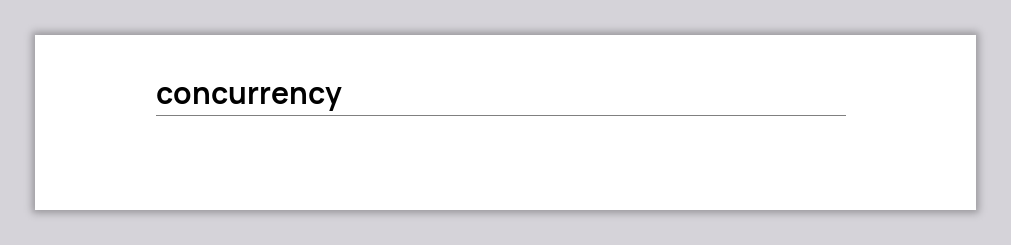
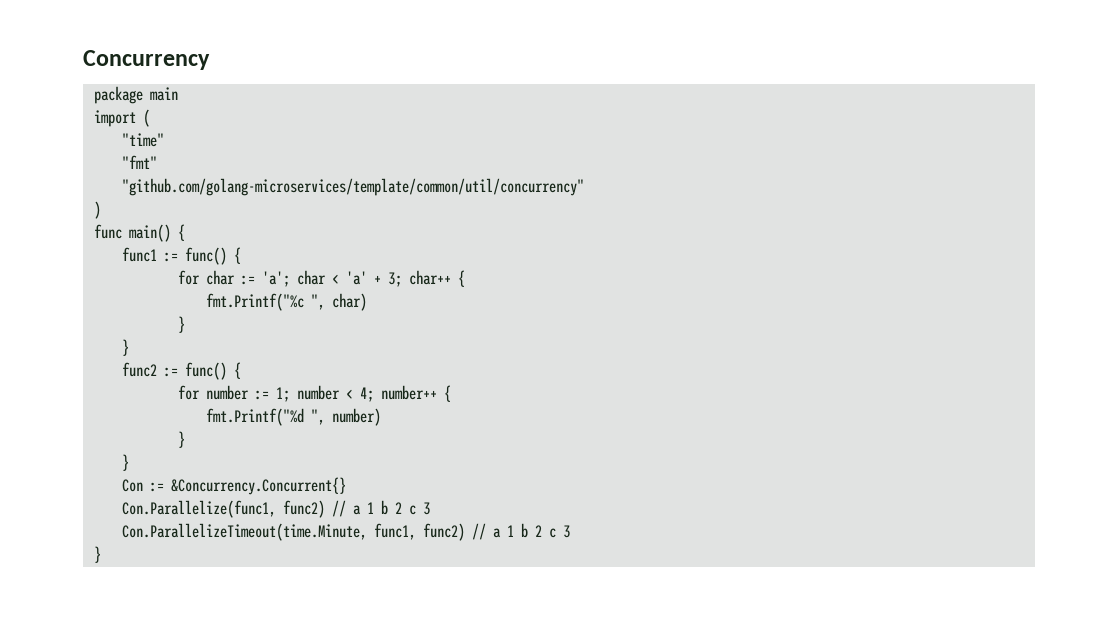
[156,86,342,111] concurrency -> [83,50,210,70] [93,86,178,104] [93,109,150,127] [121,133,164,147] [121,155,157,169] [121,178,584,196] [93,201,101,219] [93,224,185,242] [121,247,241,265] [177,270,465,287] [205,293,367,311] [177,316,185,333] [121,339,129,356] [121,362,241,380] [177,385,451,402] [205,408,381,426] [177,431,185,448] [121,454,129,471] [121,477,346,495] [121,500,430,518] [121,523,570,541] [93,546,101,563] Concurrency // package main // import ( // "time" // "fmt" // "github.com/golang-microservices/template/common/util/concurrency" // ) // func main() { // func1 := func() { // for char := 'a'; char < 'a' + 3; char++ { // fmt.Printf("%c ", char) // } // } // func2 := func() { // for number := 1; number < 4; number++ { // fmt.Printf("%d ", number) // } // } // Con := &Concurrency.Concurrent{} // Con.Parallelize(func1, func2) // a 1 b 2 c 3 // Con.ParallelizeTimeout(time.Minute, func1, func2) // a 1 b 2 c 3 // }

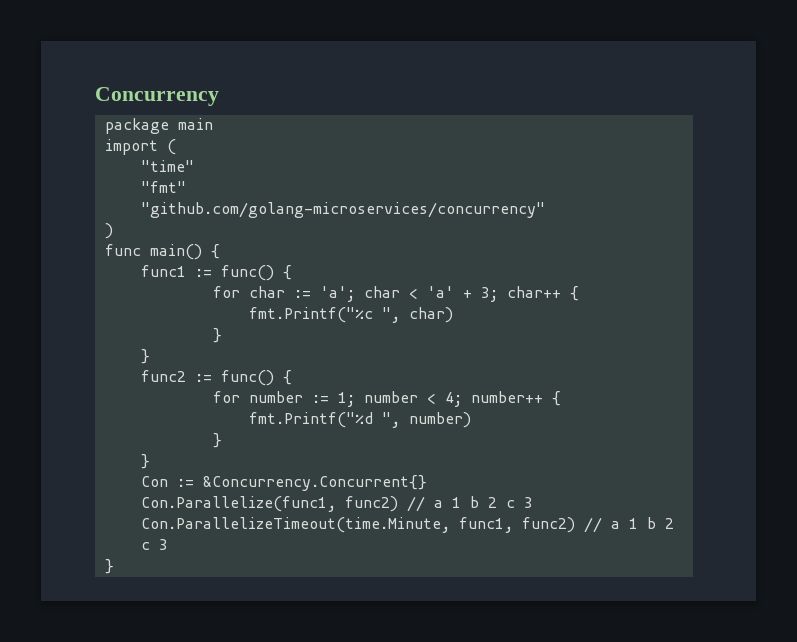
[121,178,584,196] "github.com/golang-microservices/template/common/util/concurrency" -> [141,202,546,218] "github.com/golang-microservices/concurrency"

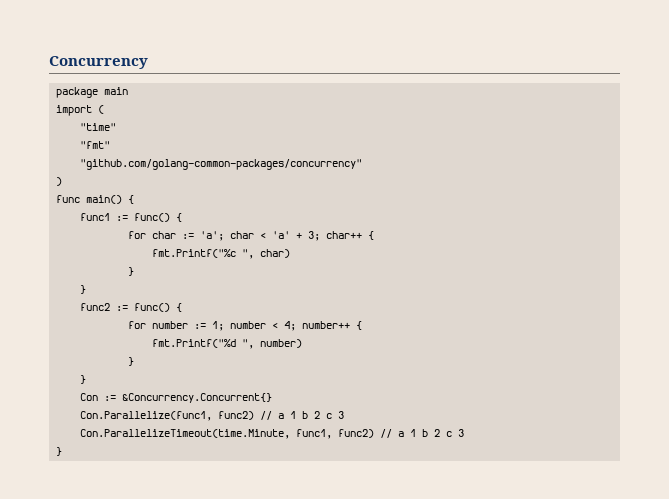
[141,202,546,218] "github.com/golang-microservices/concurrency" -> [79,159,362,170] "github.com/golang-common-packages/concurrency"

